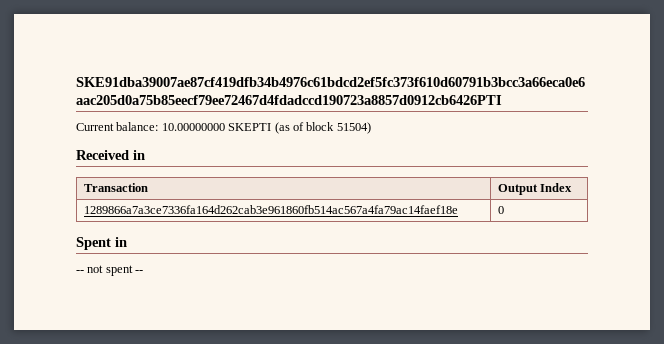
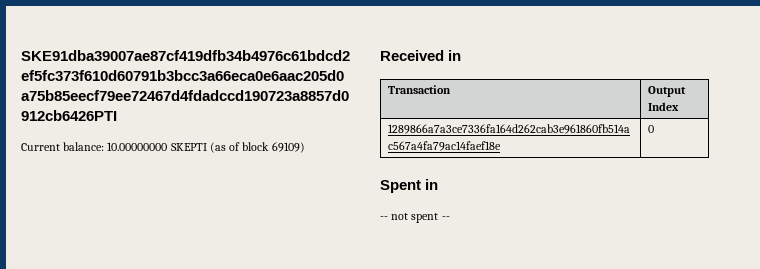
[336,122,371,134] 51504) -> [271,142,305,153] 69109)

